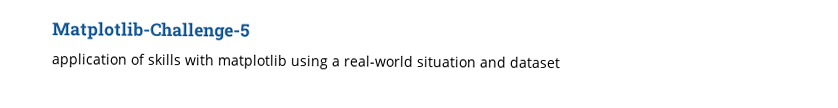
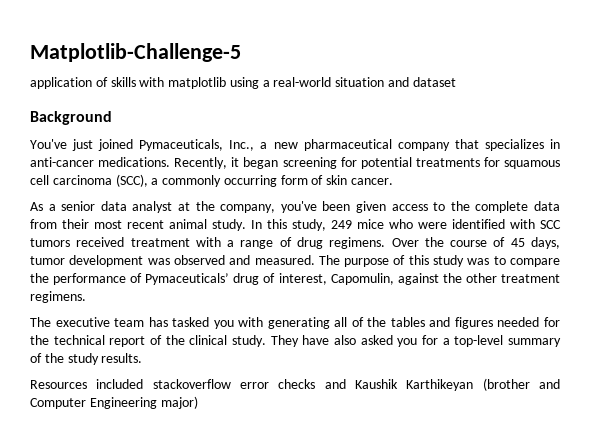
(560, 62) none -> [30,111,112,125] [30,139,560,151] [30,157,561,169] [30,174,394,187] [30,201,561,213] [30,219,561,231] [30,237,560,249] [30,255,561,267] [30,273,560,285] [30,291,86,303] [30,317,560,329] [30,335,562,347] [30,353,143,365] [30,378,560,391] [30,396,198,409] // Background // You've just joined Pymaceuticals, Inc., a new pharmaceutical company that specializes in anti-cancer medications. Recently, it began screening for potential treatments for squamous cell carcinoma (SCC), a commonly occurring form of skin cancer. // As a senior data analyst at the company, you've been given access to the complete data from their most recent animal study. In this study, 249 mice who were identified with SCC tumors received treatment with a range of drug regimens. Over the course of 45 days, tumor development was observed and measured. The purpose of this study was to compare the performance of Pymaceuticals’ drug of interest, Capomulin, against the other treatment regimens. // The executive team has tasked you with generating all of the tables and figures needed for the technical report of the clinical study. They have also asked you for a top-level summary of the study results. // Resources included stackoverflow error checks and Kaushik Karthikeyan (brother and Computer Engineering major)

